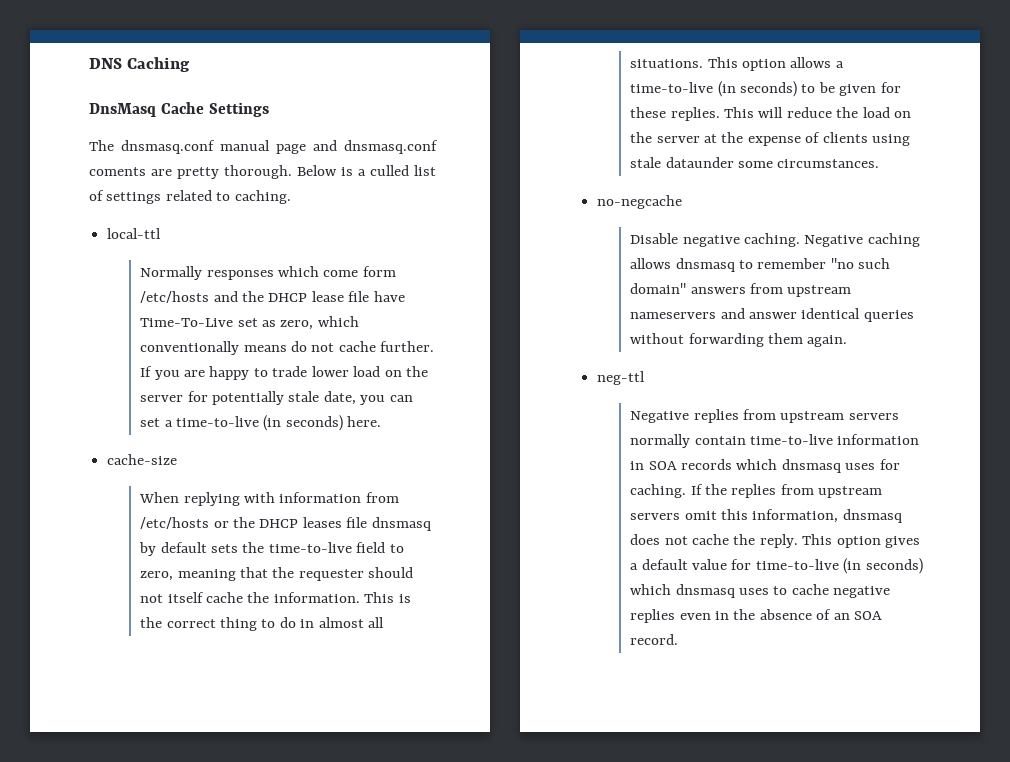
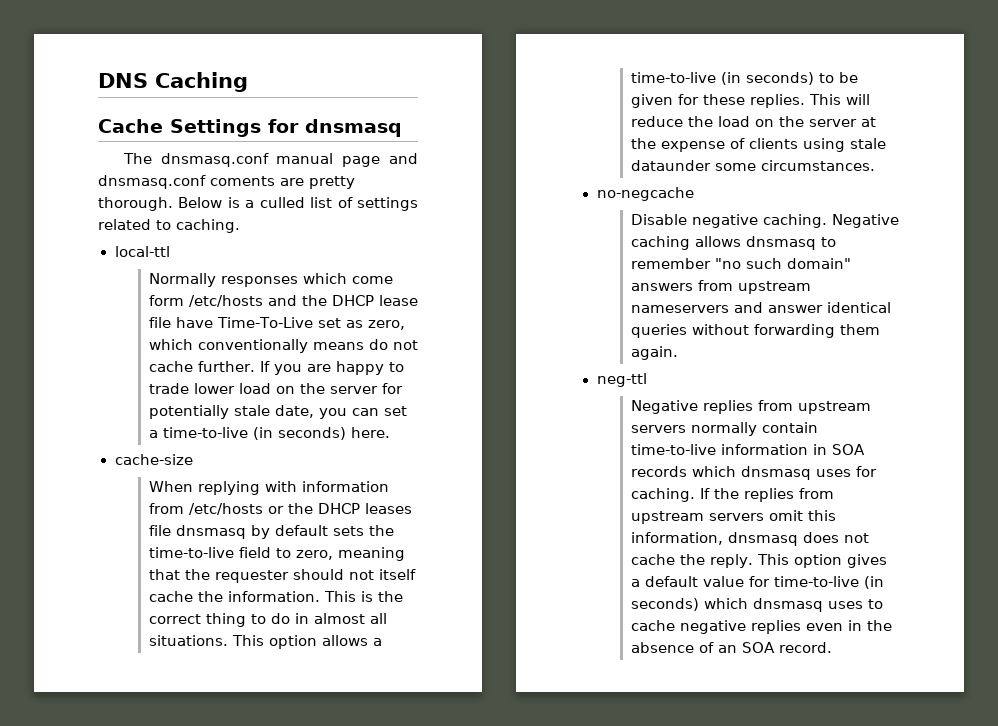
[89,103,156,117] DnsMasq -> (248, 82) none
(269, 109) none -> [268,119,402,137] for dnsmasq

